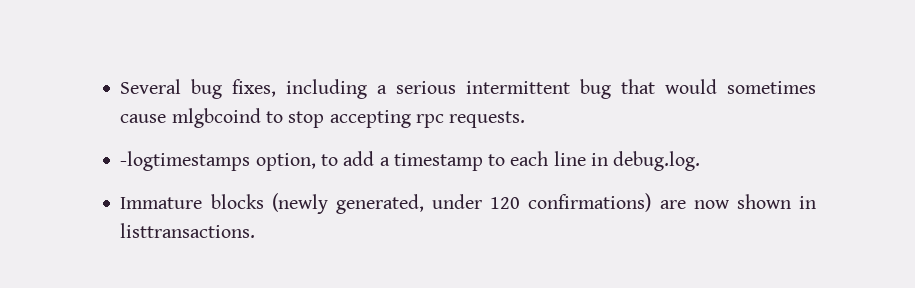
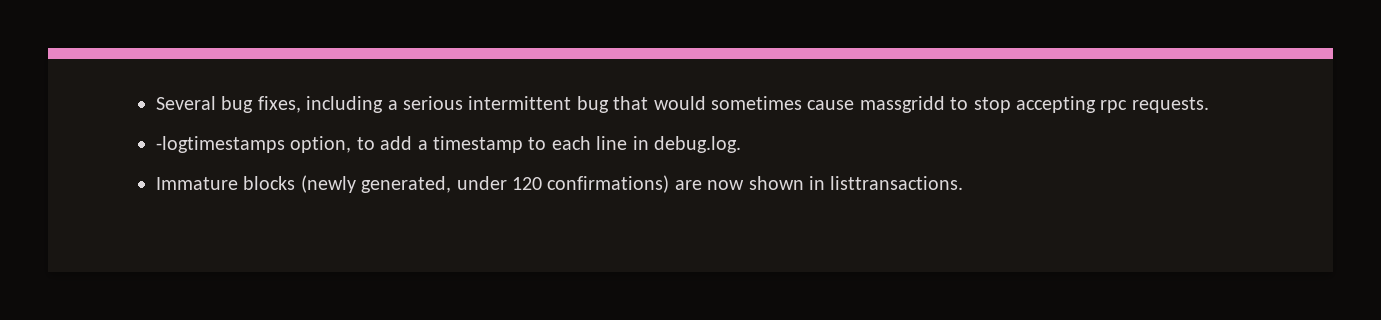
[171,108,261,128] mlgbcoind -> [859,96,945,113] massgridd

